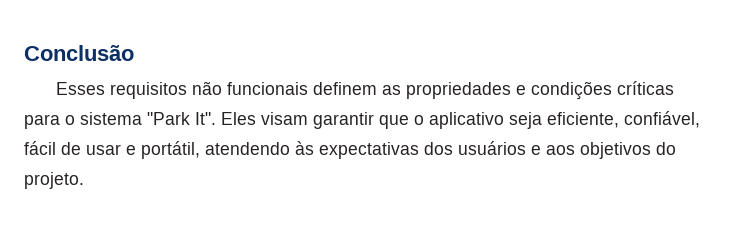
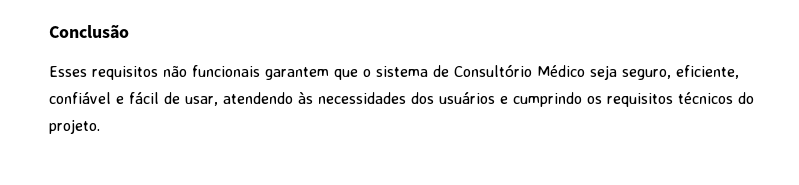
[312,81,674,100] [24,111,700,129] [24,141,200,159] definem as propriedades e condições críticas para o sistema "Park It". Eles visam garantir que o aplicativo seja eficiente, confiável, fácil de usar e portátil, -> [265,64,739,80] [49,92,218,106] garantem que o sistema de Consultório Médico seja seguro, eficiente, confiável e fácil de usar,
[319,142,419,159] expectativas -> [318,92,406,104] necessidades
[546,142,651,159] aos objetivos -> [513,92,733,107] cumprindo os requisitos técnicos

